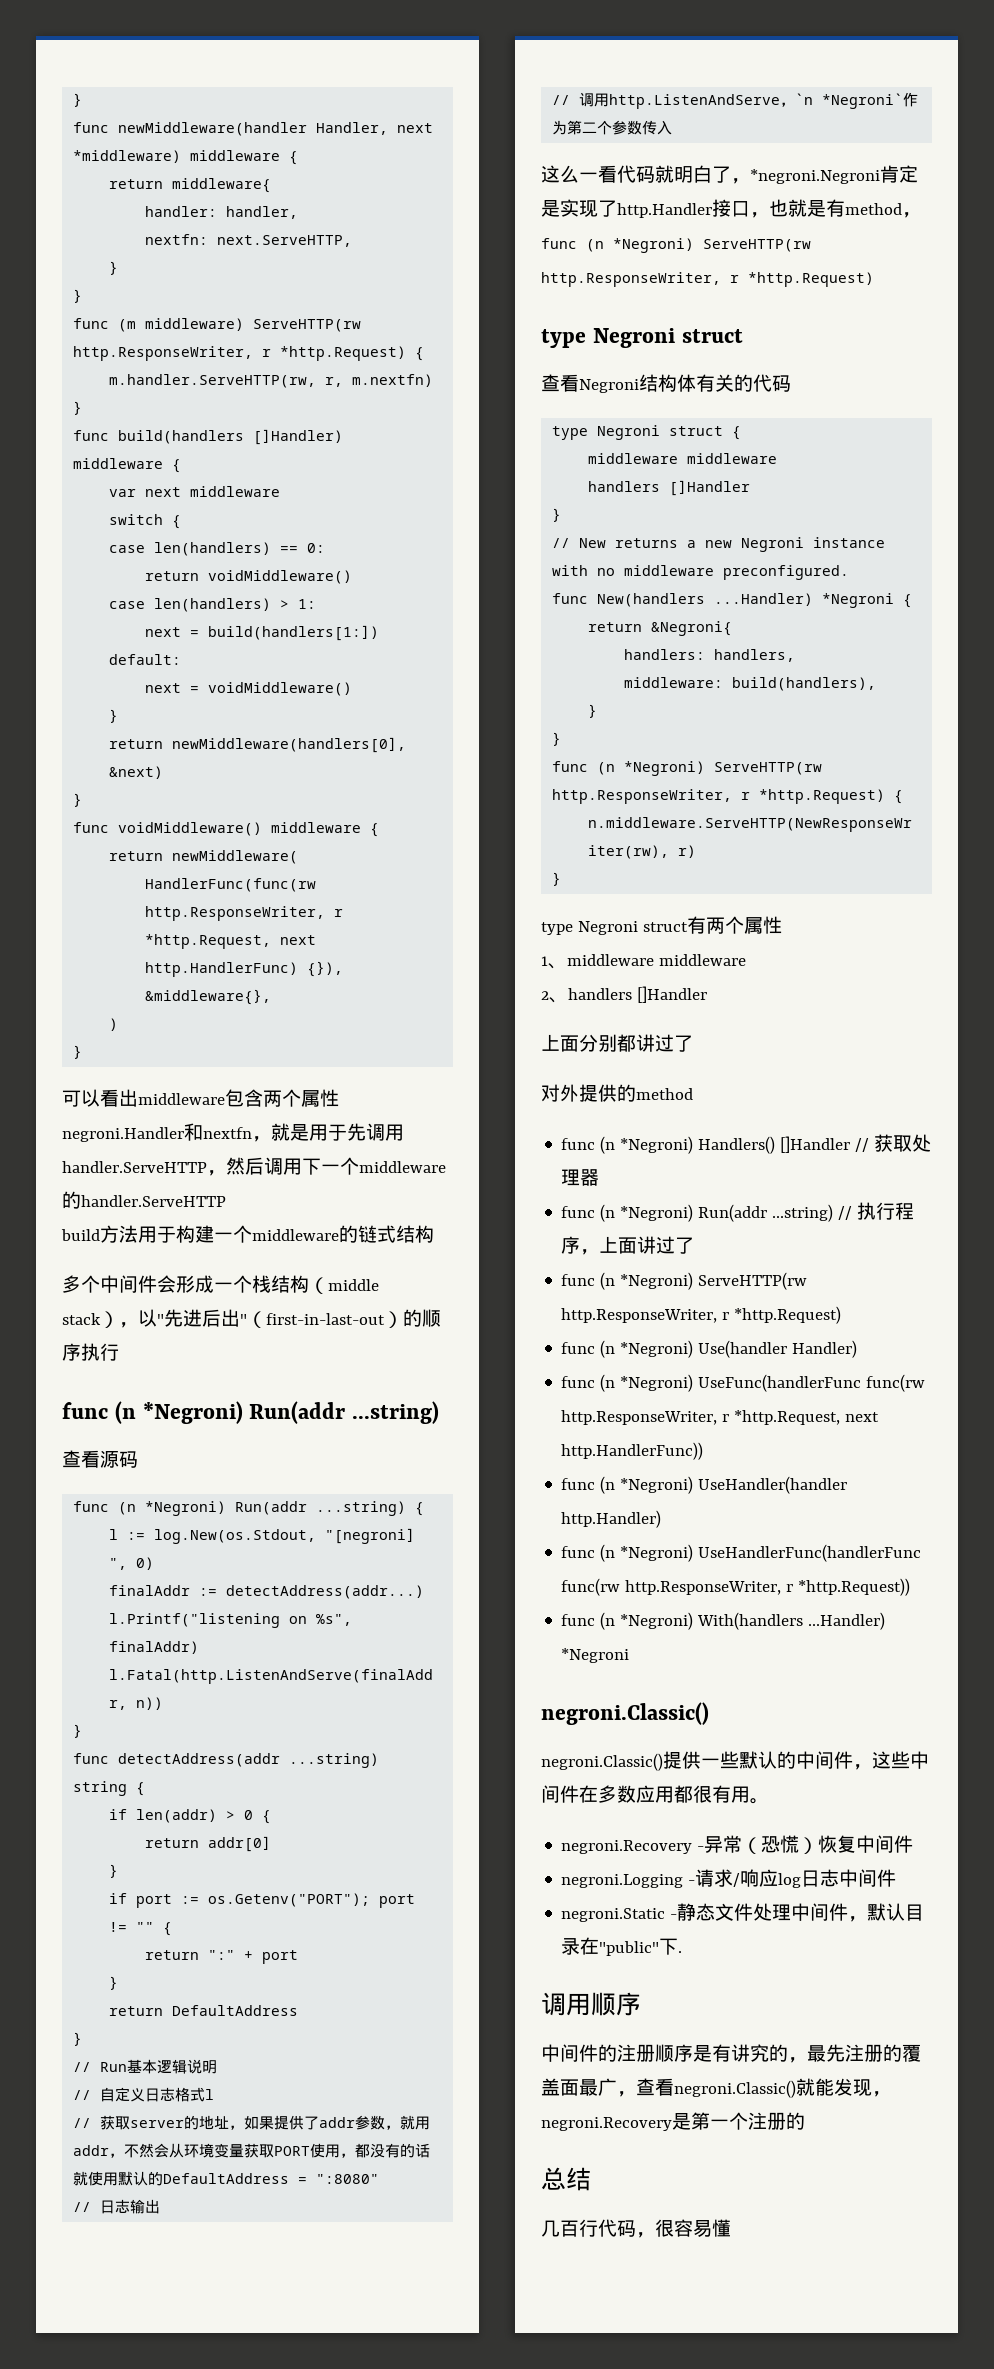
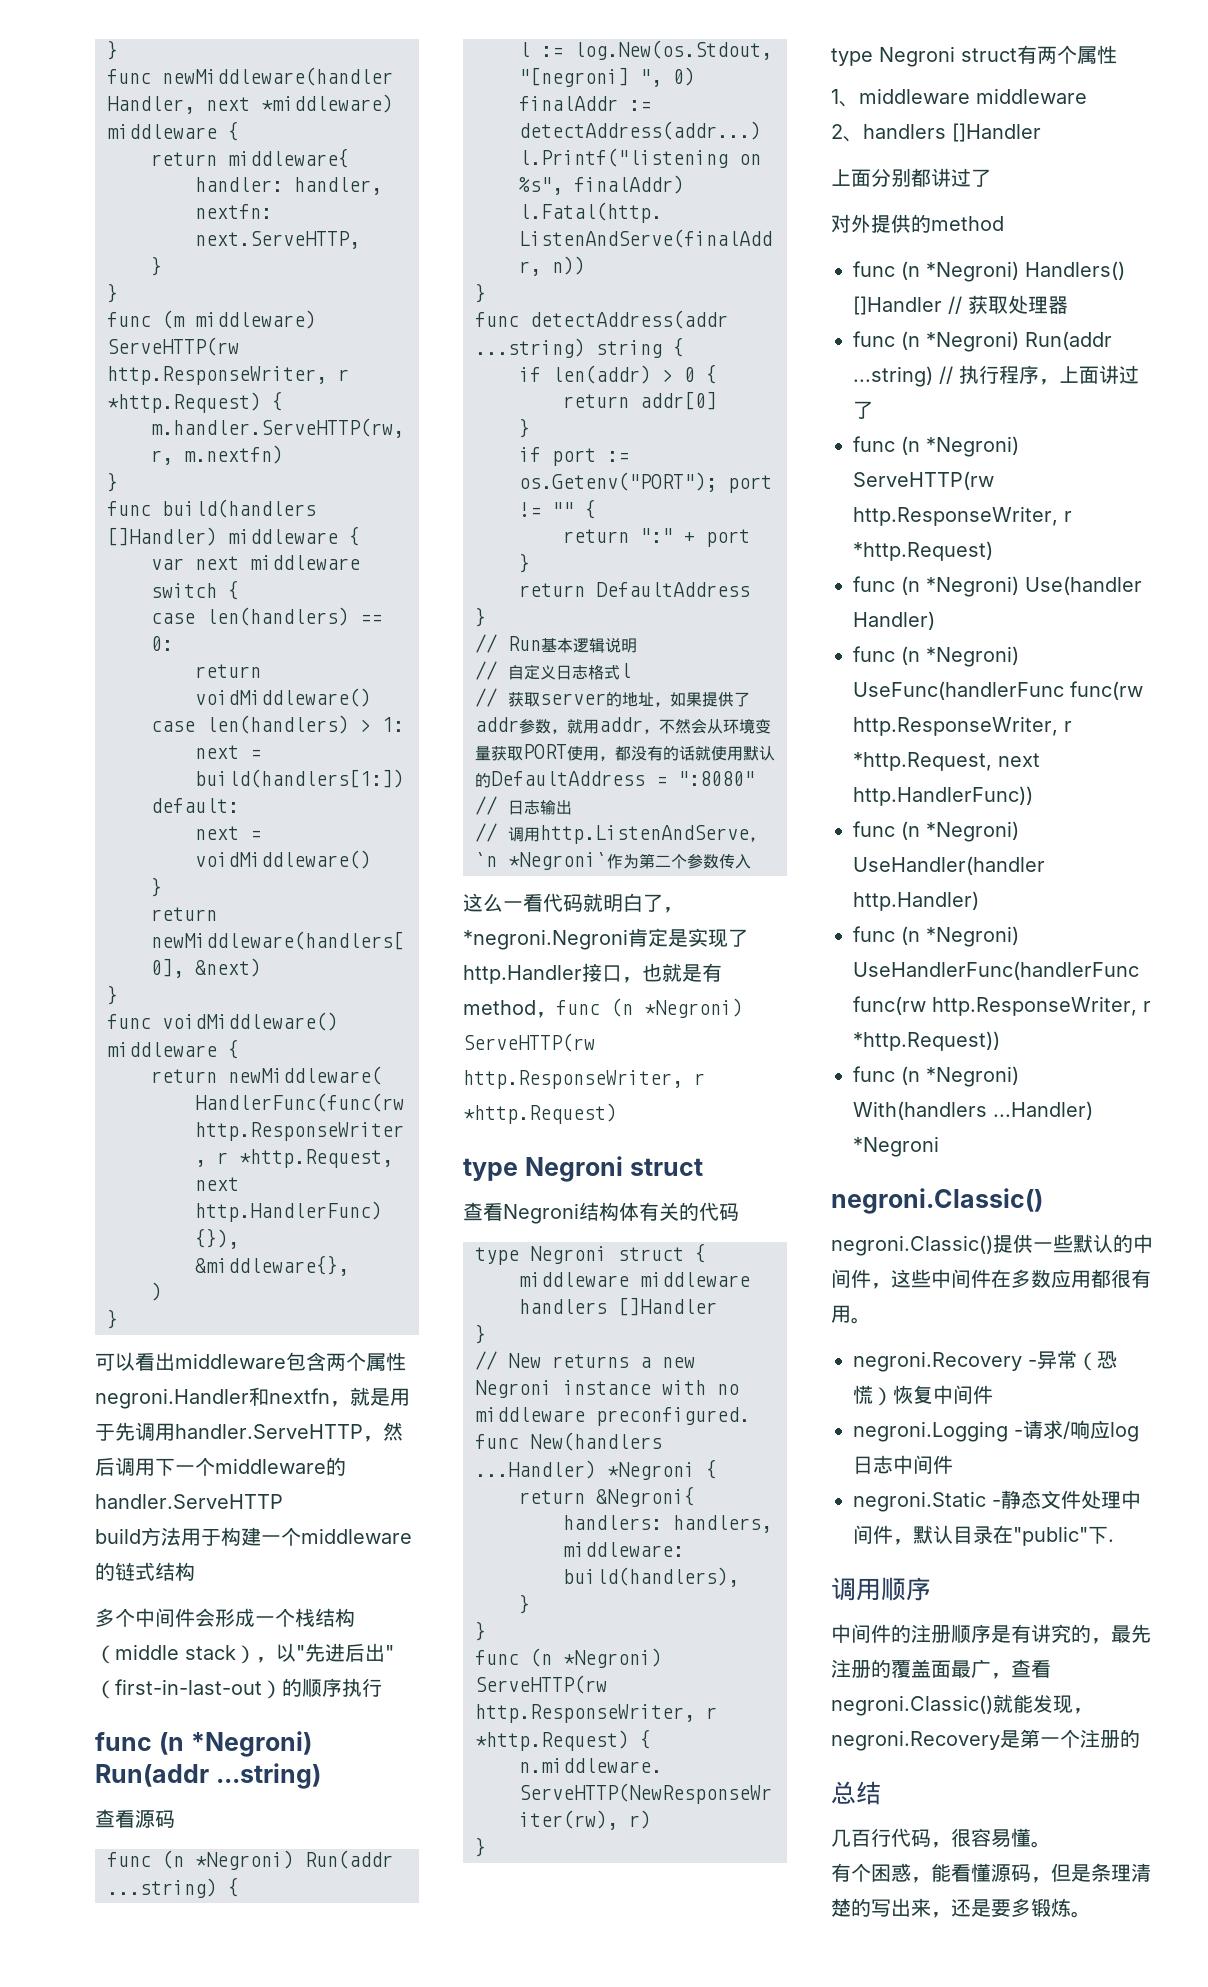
(731, 2228) none -> [1031,1841,1051,1848] [831,1863,1151,1883] [831,1898,1091,1918] 。 // 有个困惑，能看懂源码，但是条理清楚的写出来，还是要多锻炼。

